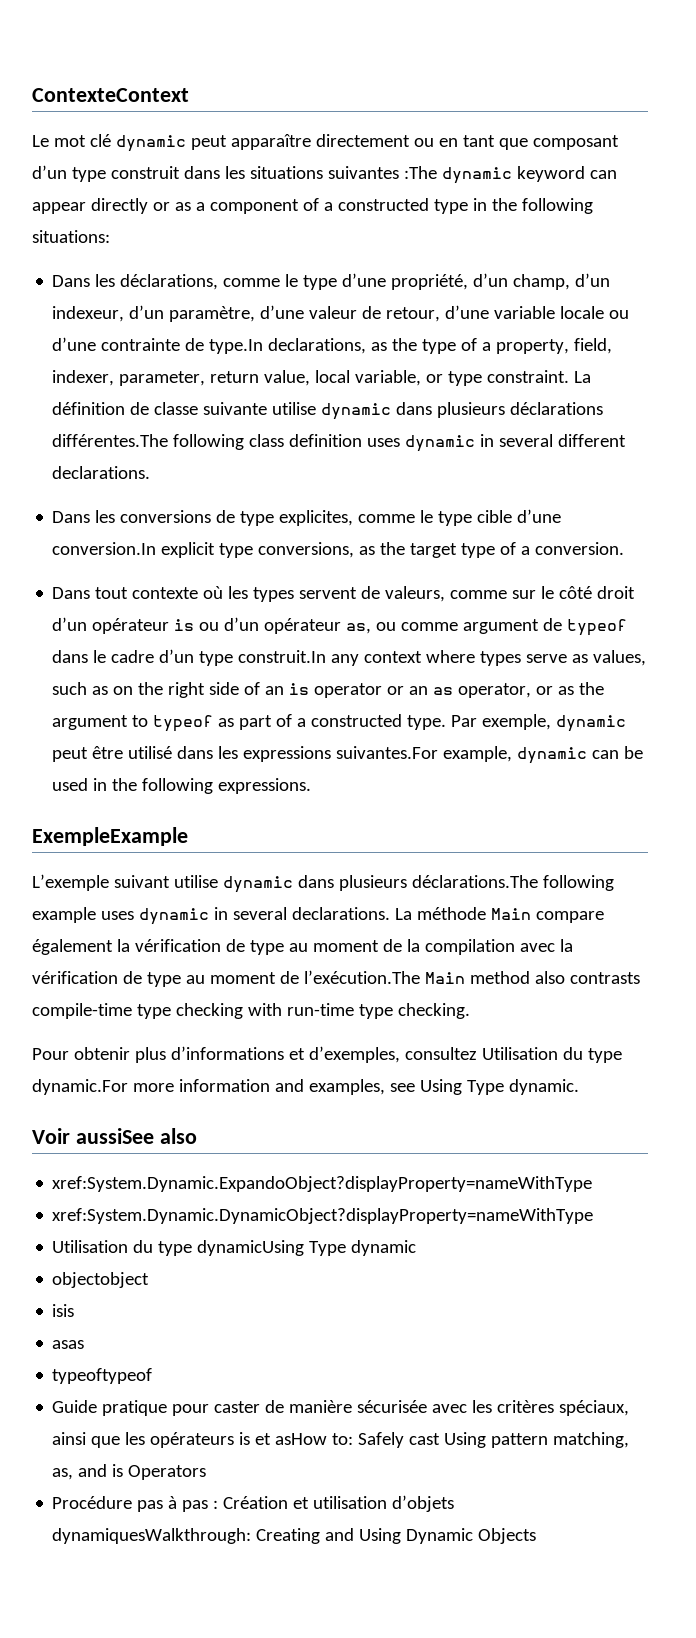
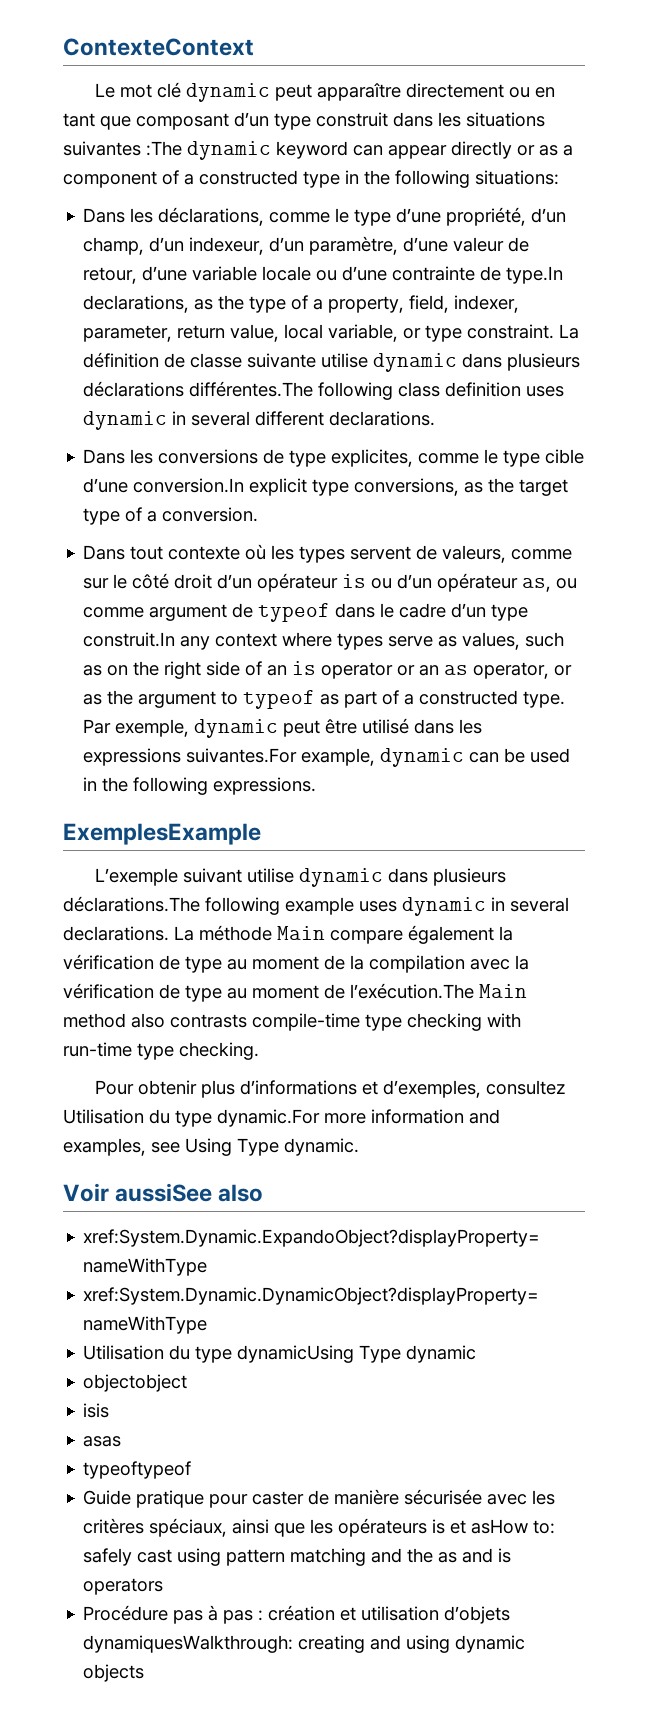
[32,827,188,846] ExempleExample -> [63,823,261,845] ExemplesExample
[358,1432,630,1448] [52,1468,74,1480] Safely cast Using pattern matching, as, -> [83,1548,458,1566] safely cast using pattern matching and the as
[128,1465,207,1480] Operators -> [83,1578,164,1595] operators
[223,1496,289,1509] Création -> [268,1605,336,1621] création
[256,1528,537,1544] Creating and Using Dynamic Objects -> [298,1635,526,1653] [83,1664,145,1682] creating and using dynamic objects

